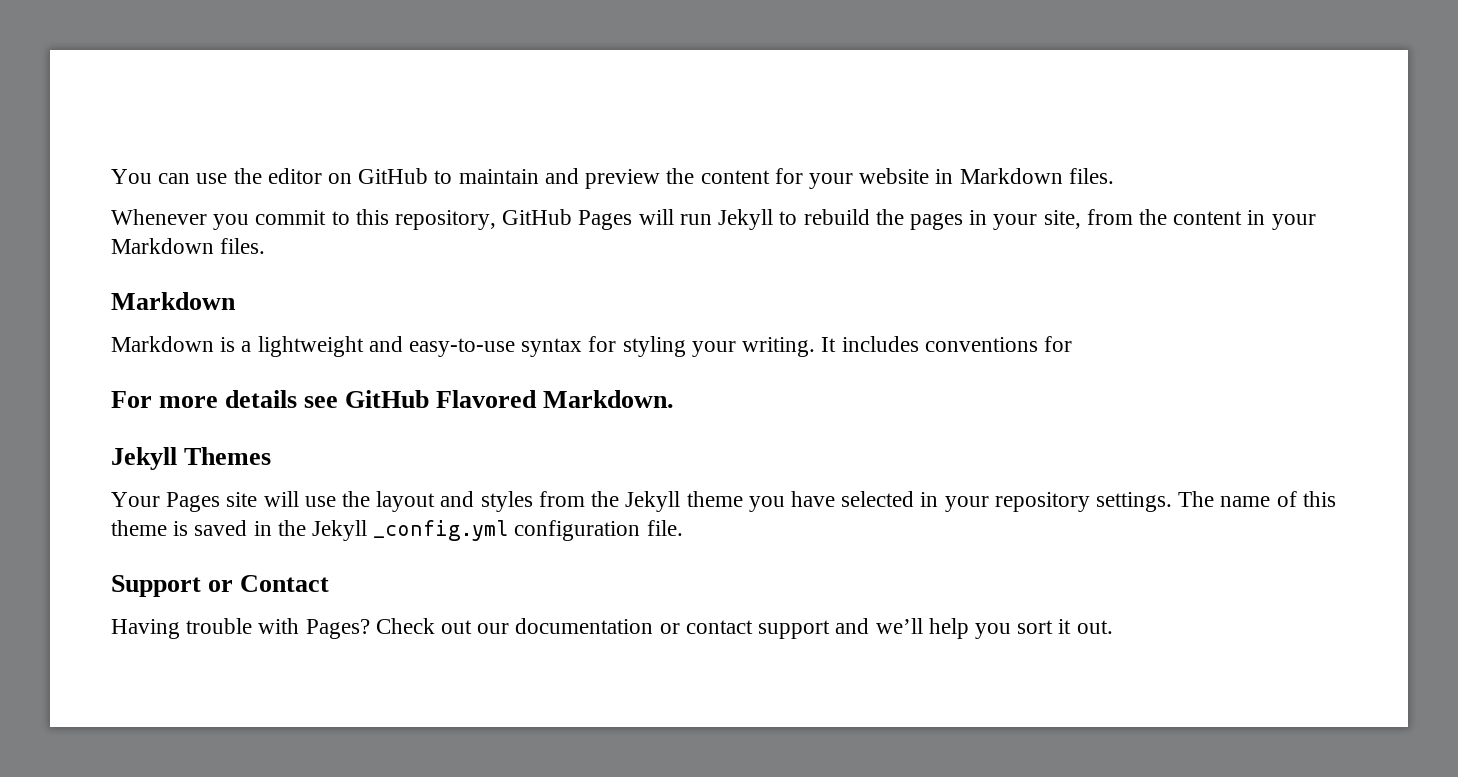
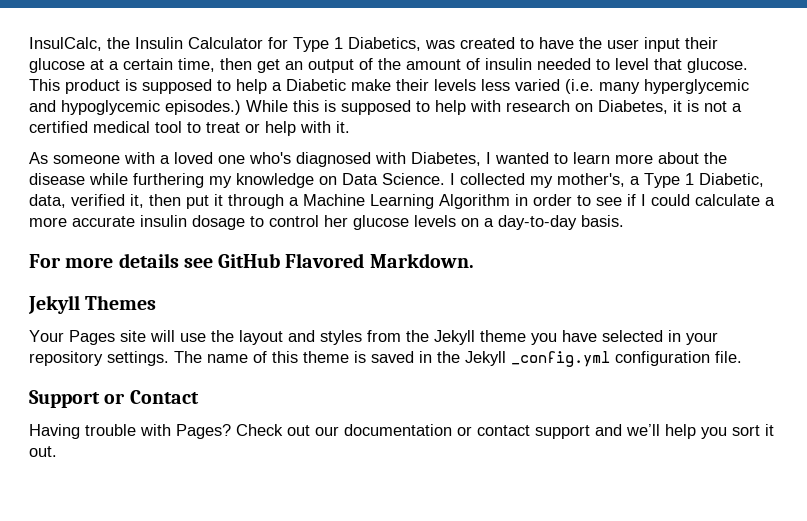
[111,168,1114,189] [111,209,1316,230] [111,238,266,254] [111,292,236,310] [111,336,1072,357] You can use the editor on GitHub to maintain and preview the content for your website in Markdown files. // Whenever you commit to this repository, GitHub Pages will run Jekyll to rebuild the pages in your site, from the content in your Markdown files. // Markdown // Markdown is a lightweight and easy-to-use syntax for styling your writing. It includes conventions for -> [29,37,718,52] [29,58,748,73] [29,79,749,94] [29,100,742,115] [29,121,350,136] [29,152,727,167] [29,173,764,188] [29,194,775,209] [29,215,624,230] InsulCalc, the Insulin Calculator for Type 1 Diabetics, was created to have the user input their glucose at a certain time, then get an output of the amount of insulin needed to level that glucose. This product is supposed to help a Diabetic make their levels less varied (i.e. many hyperglycemic and hypoglycemic episodes.) While this is supposed to help with research on Diabetes, it is not a certified medical tool to treat or help with it. // As someone with a loved one who's diagnosed with Diabetes, I wanted to learn more about the disease while furthering my knowledge on Data Science. I collected my mother's, a Type 1 Diabetic, data, verified it, then put it through a Machine Learning Algorithm in order to see if I could calculate a more accurate insulin dosage to control her glucose levels on a day-to-day basis.

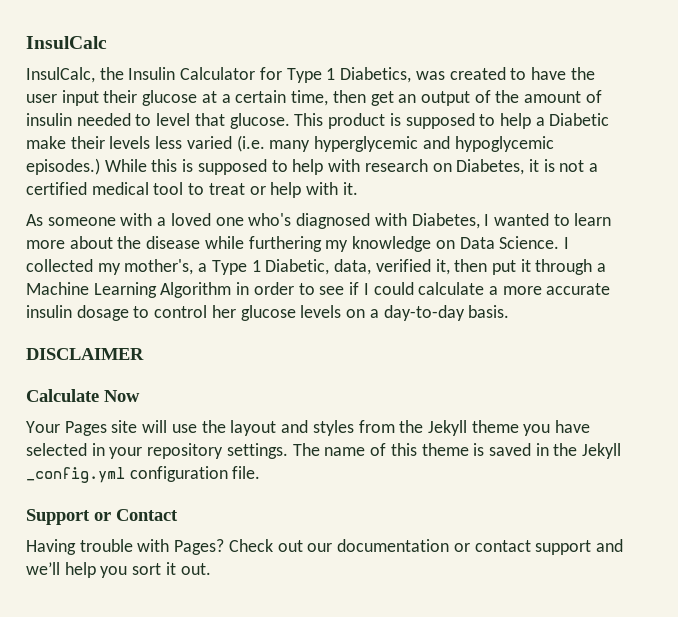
(29, 44) none -> [26,36,107,49] InsulCalc //
[29,253,474,268] [28,295,157,314] For more details see GitHub Flavored Markdown. // Jekyll Themes -> [26,348,144,360] [26,389,140,402] DISCLAIMER // Calculate Now

